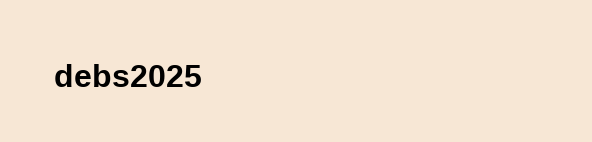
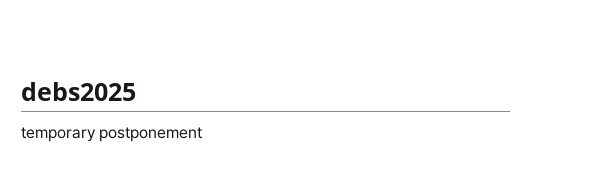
(202, 75) none -> [21,127,203,142] // temporary postponement

